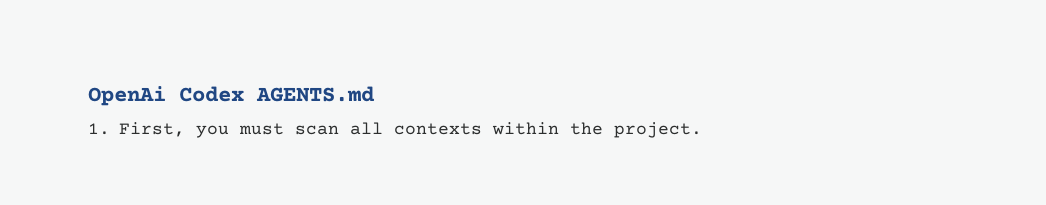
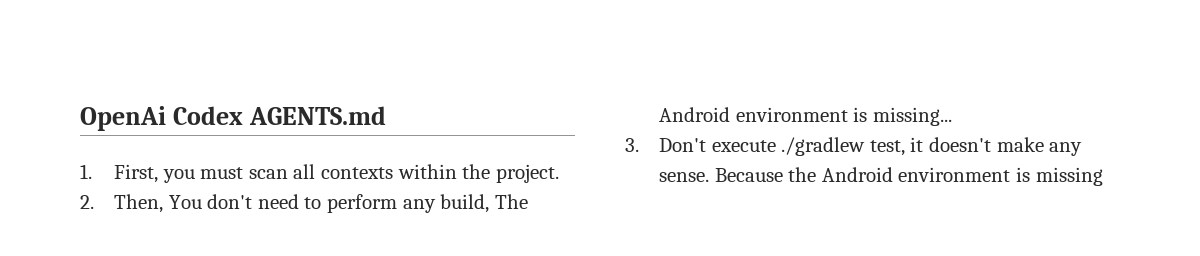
(702, 130) none -> [80,194,528,213] [659,107,952,126] [625,137,1083,156] [659,167,1103,186] // 2. Then, You don't need to perform any build, The Android environment is missing... // 3. Don't execute ./gradlew test, it doesn't make any sense. Because the Android environment is missing

